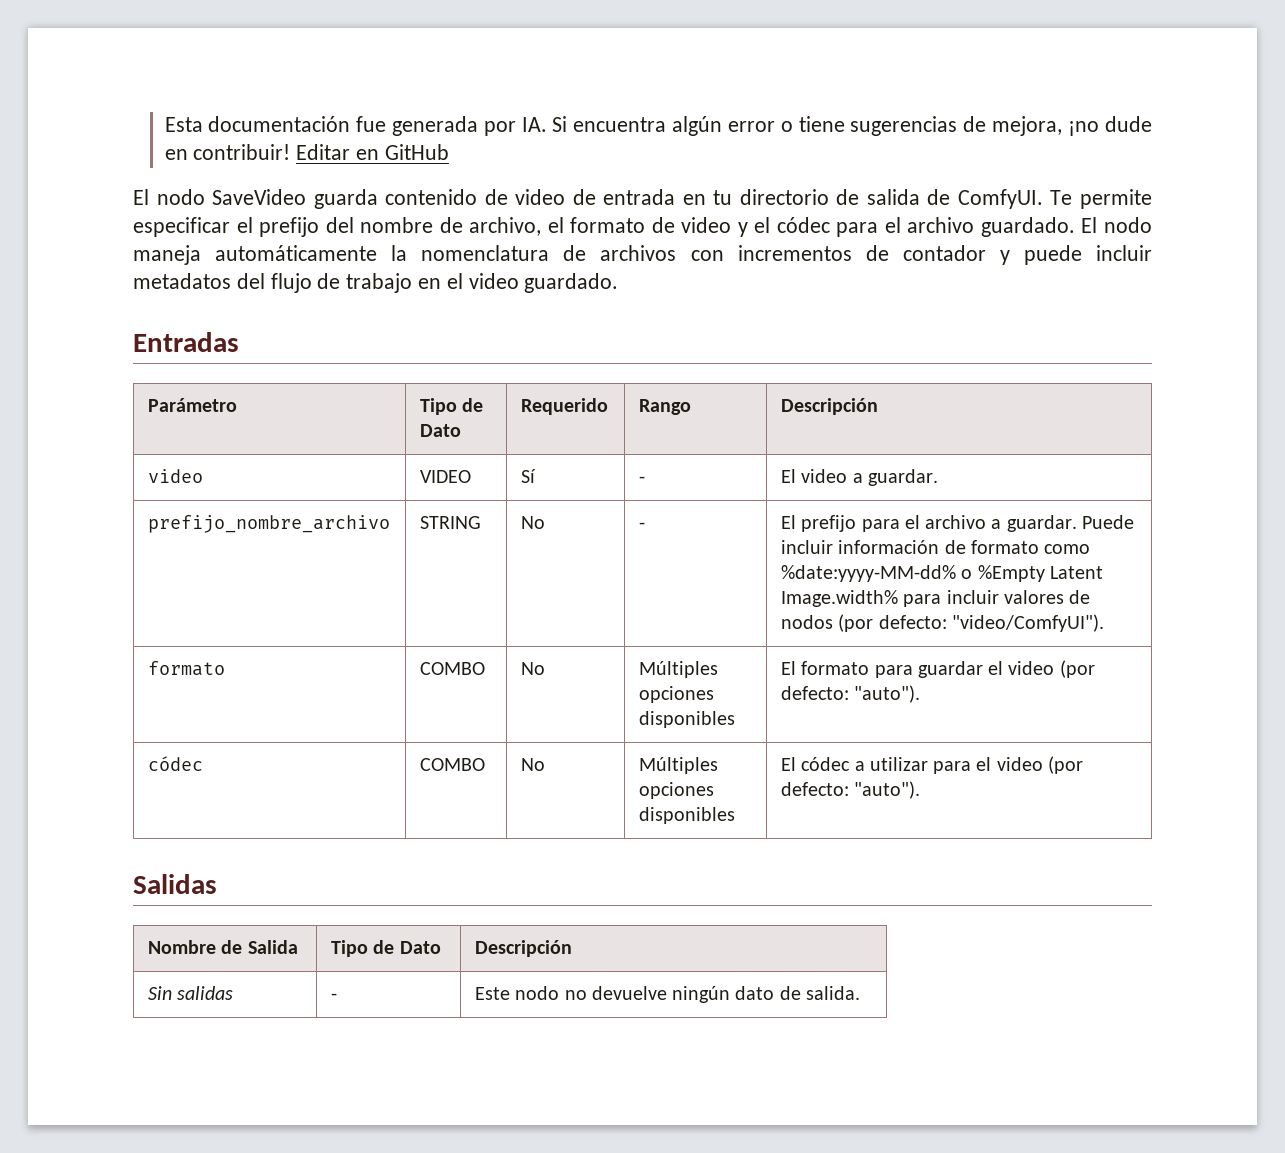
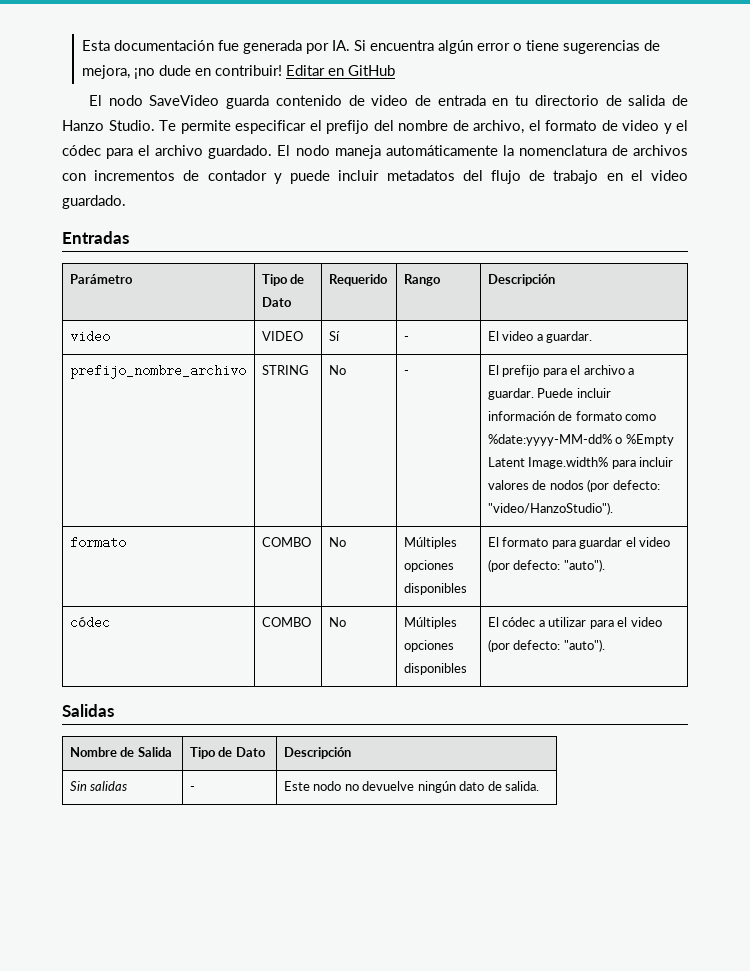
[957,189,1043,209] ComfyUI. -> [62,120,155,131] Hanzo Studio.
[951,614,1104,632] "video/ComfyUI"). -> [487,502,613,515] "video/HanzoStudio").

